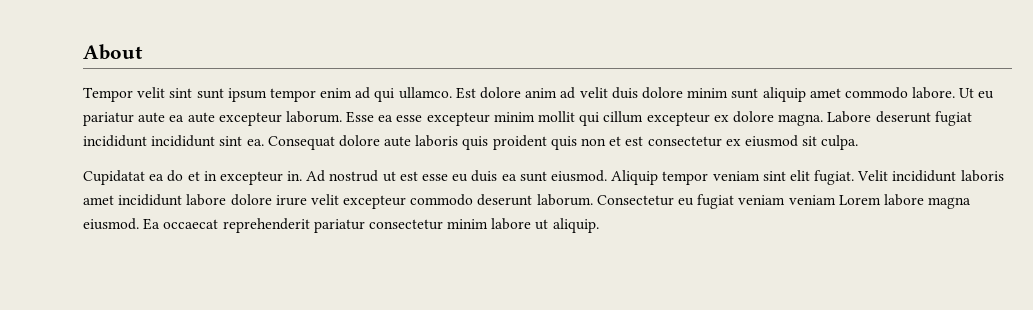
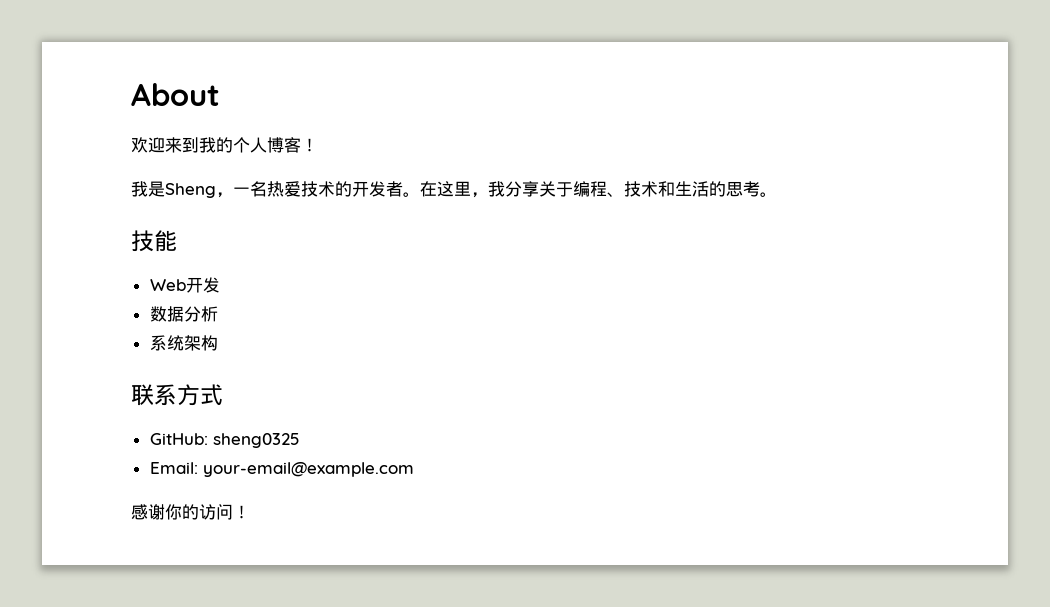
[83,87,995,102] [83,111,972,126] [83,135,859,150] [83,170,1004,185] [83,194,972,209] [83,218,599,233] Tempor velit sint sunt ipsum tempor enim ad qui ullamco. Est dolore anim ad velit duis dolore minim sunt aliquip amet commodo labore. Ut eu pariatur aute ea aute excepteur laborum. Esse ea esse excepteur minim mollit qui cillum excepteur ex dolore magna. Labore deserunt fugiat incididunt incididunt sint ea. Consequat dolore aute laboris quis proident quis non et est consectetur ex eiusmod sit culpa. // Cupidatat ea do et in excepteur in. Ad nostrud ut est esse eu duis ea sunt eiusmod. Aliquip tempor veniam sint elit fugiat. Velit incididunt laboris amet incididunt labore dolore irure velit excepteur commodo deserunt laborum. Consectetur eu fugiat veniam veniam Lorem labore magna eiusmod. Ea occaecat reprehenderit pariatur consectetur minim labore ut aliquip. -> [131,137,318,153] [131,181,777,198] [131,230,177,252] [149,277,220,293] [149,306,218,322] [149,335,218,351] [131,384,223,406] [149,433,300,448] [149,462,414,477] [131,504,250,520] 欢迎来到我的个人博客！ // 我是Sheng，一名热爱技术的开发者。在这里，我分享关于编程、技术和生活的思考。 // 技能 // Web开发 // 数据分析 // 系统架构 // 联系方式 // GitHub: sheng0325 // Email: your-email@example.com // 感谢你的访问！

